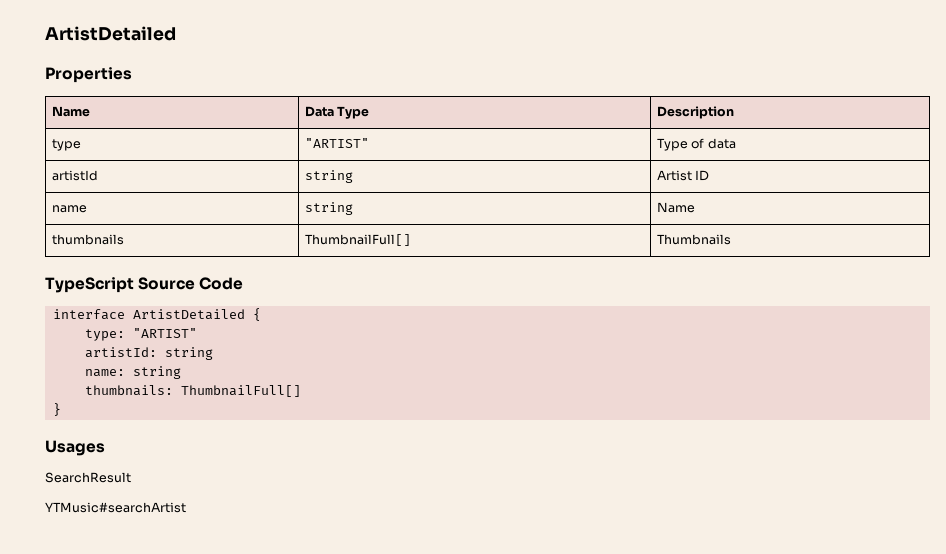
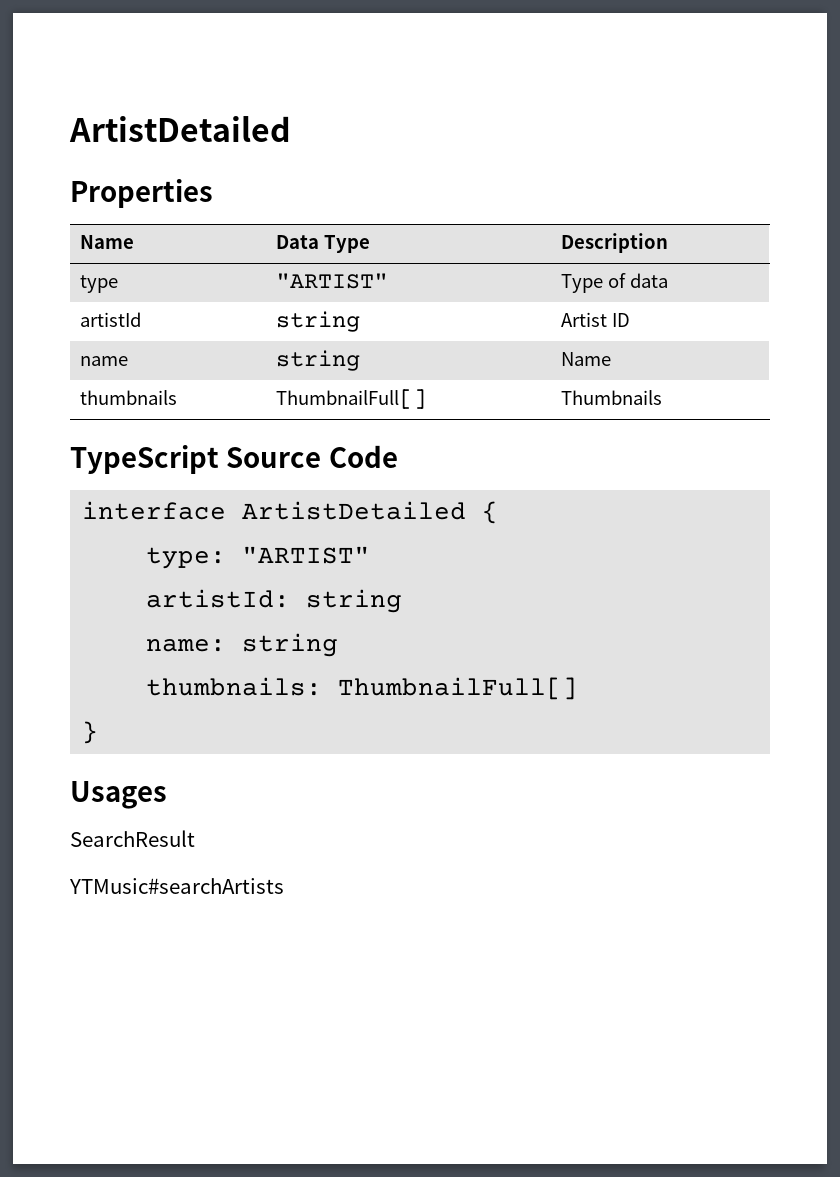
[45,502,186,513] YTMusic#searchArtist -> [69,878,284,894] YTMusic#searchArtists

